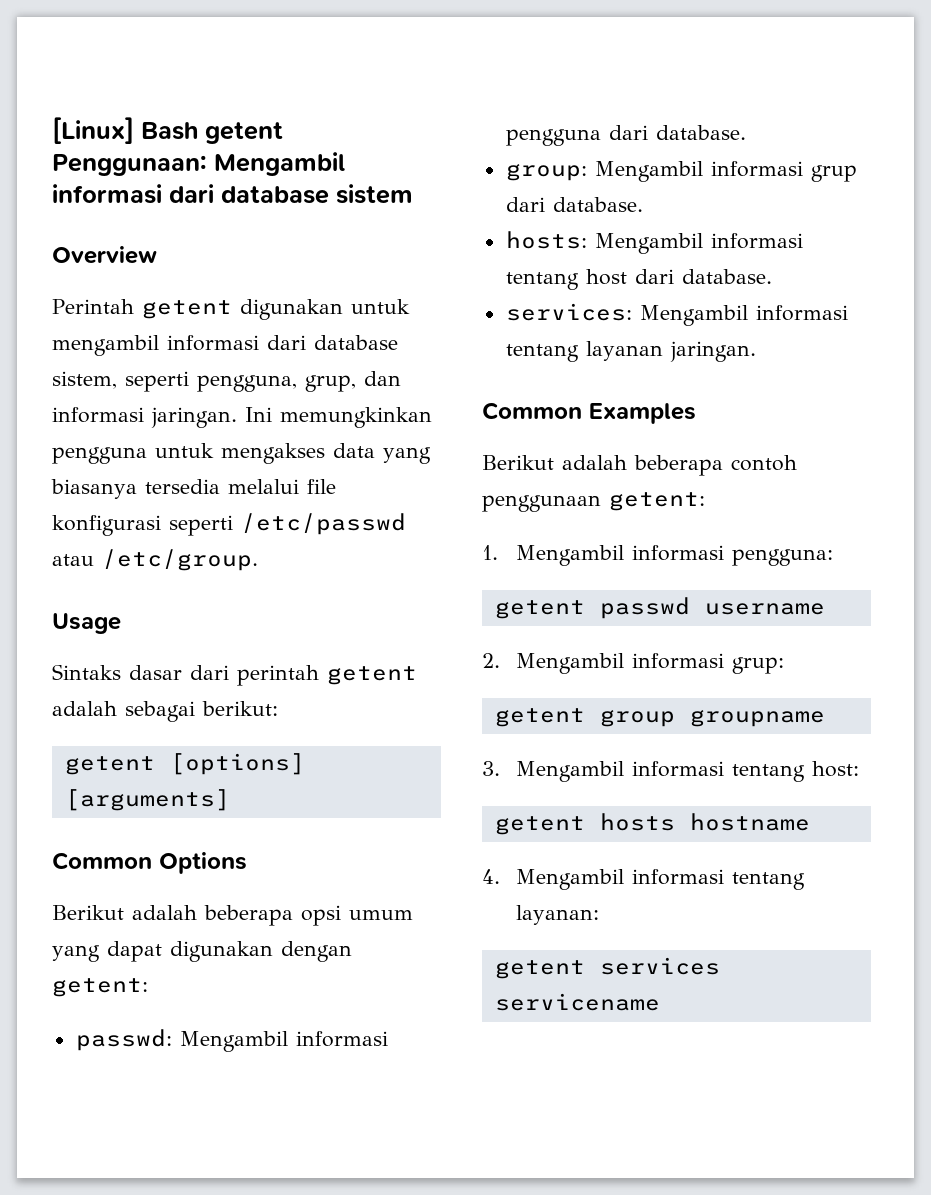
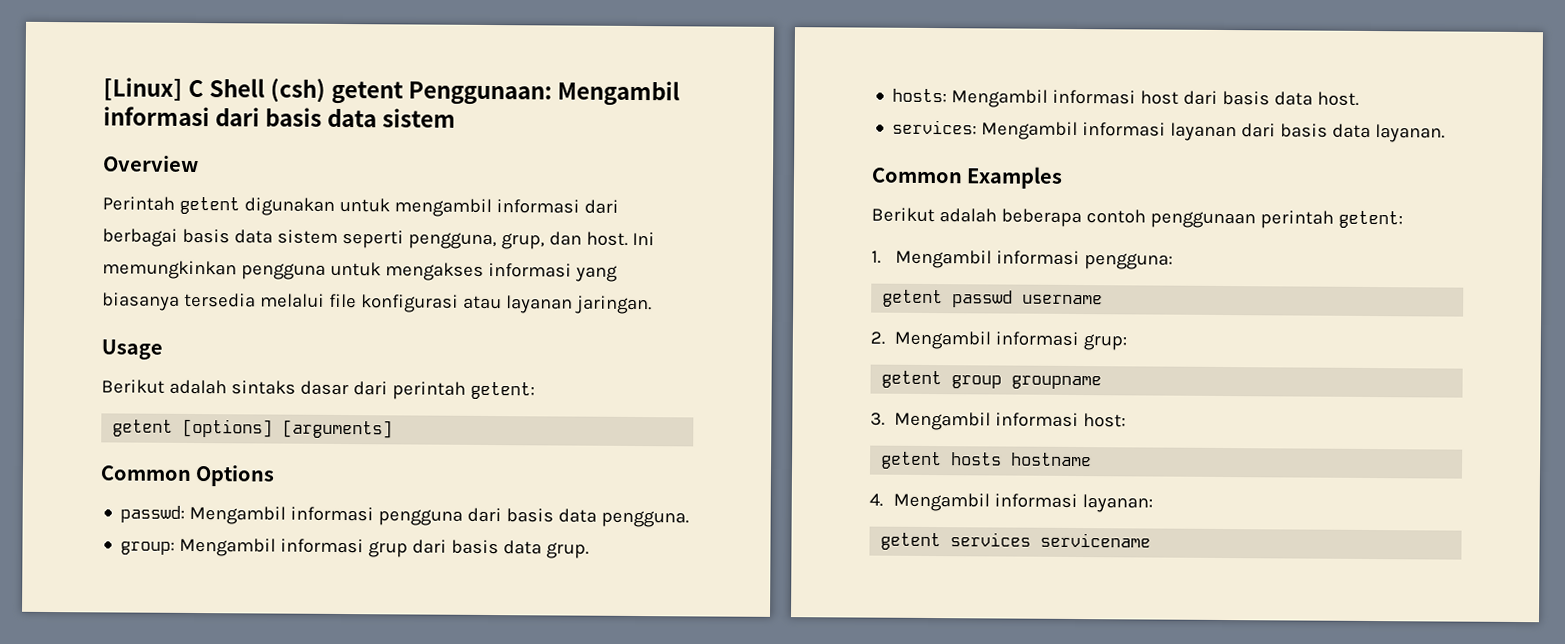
[141,122,198,140] Bash -> [188,78,327,103] C Shell (csh)
[221,186,329,204] database -> [265,107,378,128] basis data
[314,335,398,350] [52,371,117,389] database sistem, -> [102,228,338,247] berbagai basis data sistem
[52,407,237,428] informasi jaringan. -> [585,231,628,246] host.
[333,443,375,458] data -> [487,262,572,278] informasi
[169,513,406,536] [52,549,258,571] [52,613,121,634] [52,664,417,686] [52,701,278,722] seperti /etc/passwd atau /etc/group. // Usage // Sintaks dasar dari perintah getent adalah sebagai berikut: -> [462,295,652,315] [101,339,163,360] [101,379,535,400] atau layanan jaringan. // Usage // Berikut adalah sintaks dasar dari perintah getent:
[52,905,413,926] [52,941,352,962] [52,978,148,997] // Berikut adalah beberapa opsi umum yang dapat digunakan dengan getent: -> (276, 476) none
[655,125,746,140] database. -> [506,508,690,528] basis data pengguna.
[552,197,643,212] database. -> [451,539,590,559] basis data grup.
[505,272,579,290] tentang -> (1137, 97) none
[681,269,772,284] database. -> [1222,90,1360,106] basis data host.
[505,341,756,362] tentang layanan jaringan. -> [1170,122,1446,143] layanan dari basis data layanan.
(601, 503) none -> [1259,210,1334,229] perintah
[731,764,805,782] tentang -> (1080, 420) none
[731,872,805,890] tentang -> (1079, 501) none

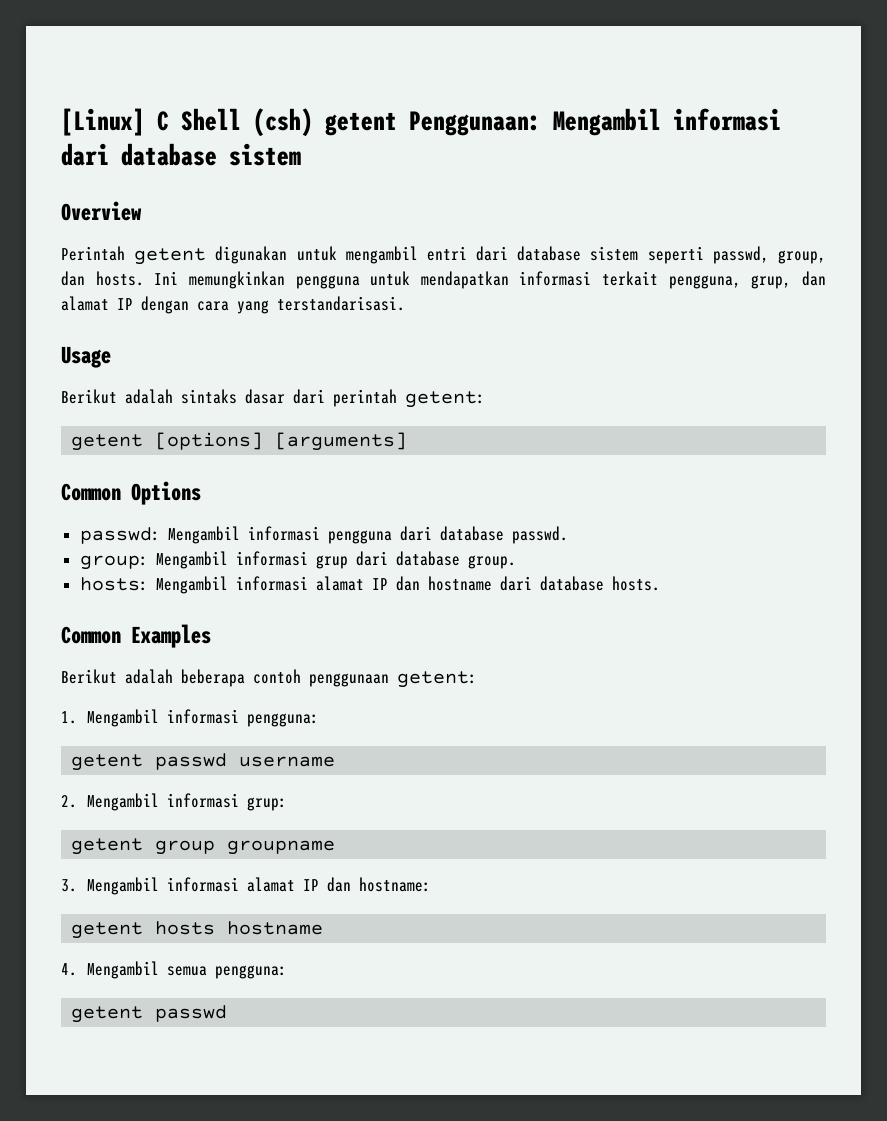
[265,107,378,128] basis data -> [121,143,217,166] database
[495,199,619,214] [102,228,655,250] [102,260,618,282] [102,292,652,315] informasi dari berbagai basis data sistem seperti pengguna, grup, dan host. Ini memungkinkan pengguna untuk mengakses informasi yang biasanya tersedia melalui file konfigurasi atau layanan jaringan. -> [426,246,826,264] [61,271,826,289] [61,296,405,314] entri dari database sistem seperti passwd, group, dan hosts. Ini memungkinkan pengguna untuk mendapatkan informasi terkait pengguna, grup, dan alamat IP dengan cara yang terstandarisasi.
[506,508,690,528] basis data pengguna. -> [439,526,568,544] database passwd.
[451,539,590,559] basis data grup. -> [395,551,516,569] database group.
[1140,90,1360,106] [892,119,1446,143] host dari basis data host. // services: Mengambil informasi layanan dari basis data layanan. -> [315,576,660,591] alamat IP dan hostname dari database hosts.
[1259,210,1334,229] perintah -> (389, 680) none
[1083,413,1127,428] host: -> [246,877,431,892] alamat IP dan hostname:
[994,493,1154,513] [880,532,1152,551] informasi layanan: // getent services servicename -> [166,965,287,979] [71,1005,228,1023] semua pengguna: // getent passwd

